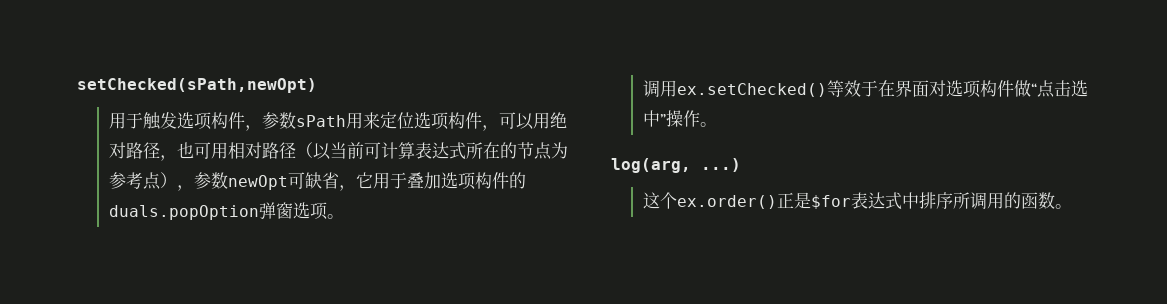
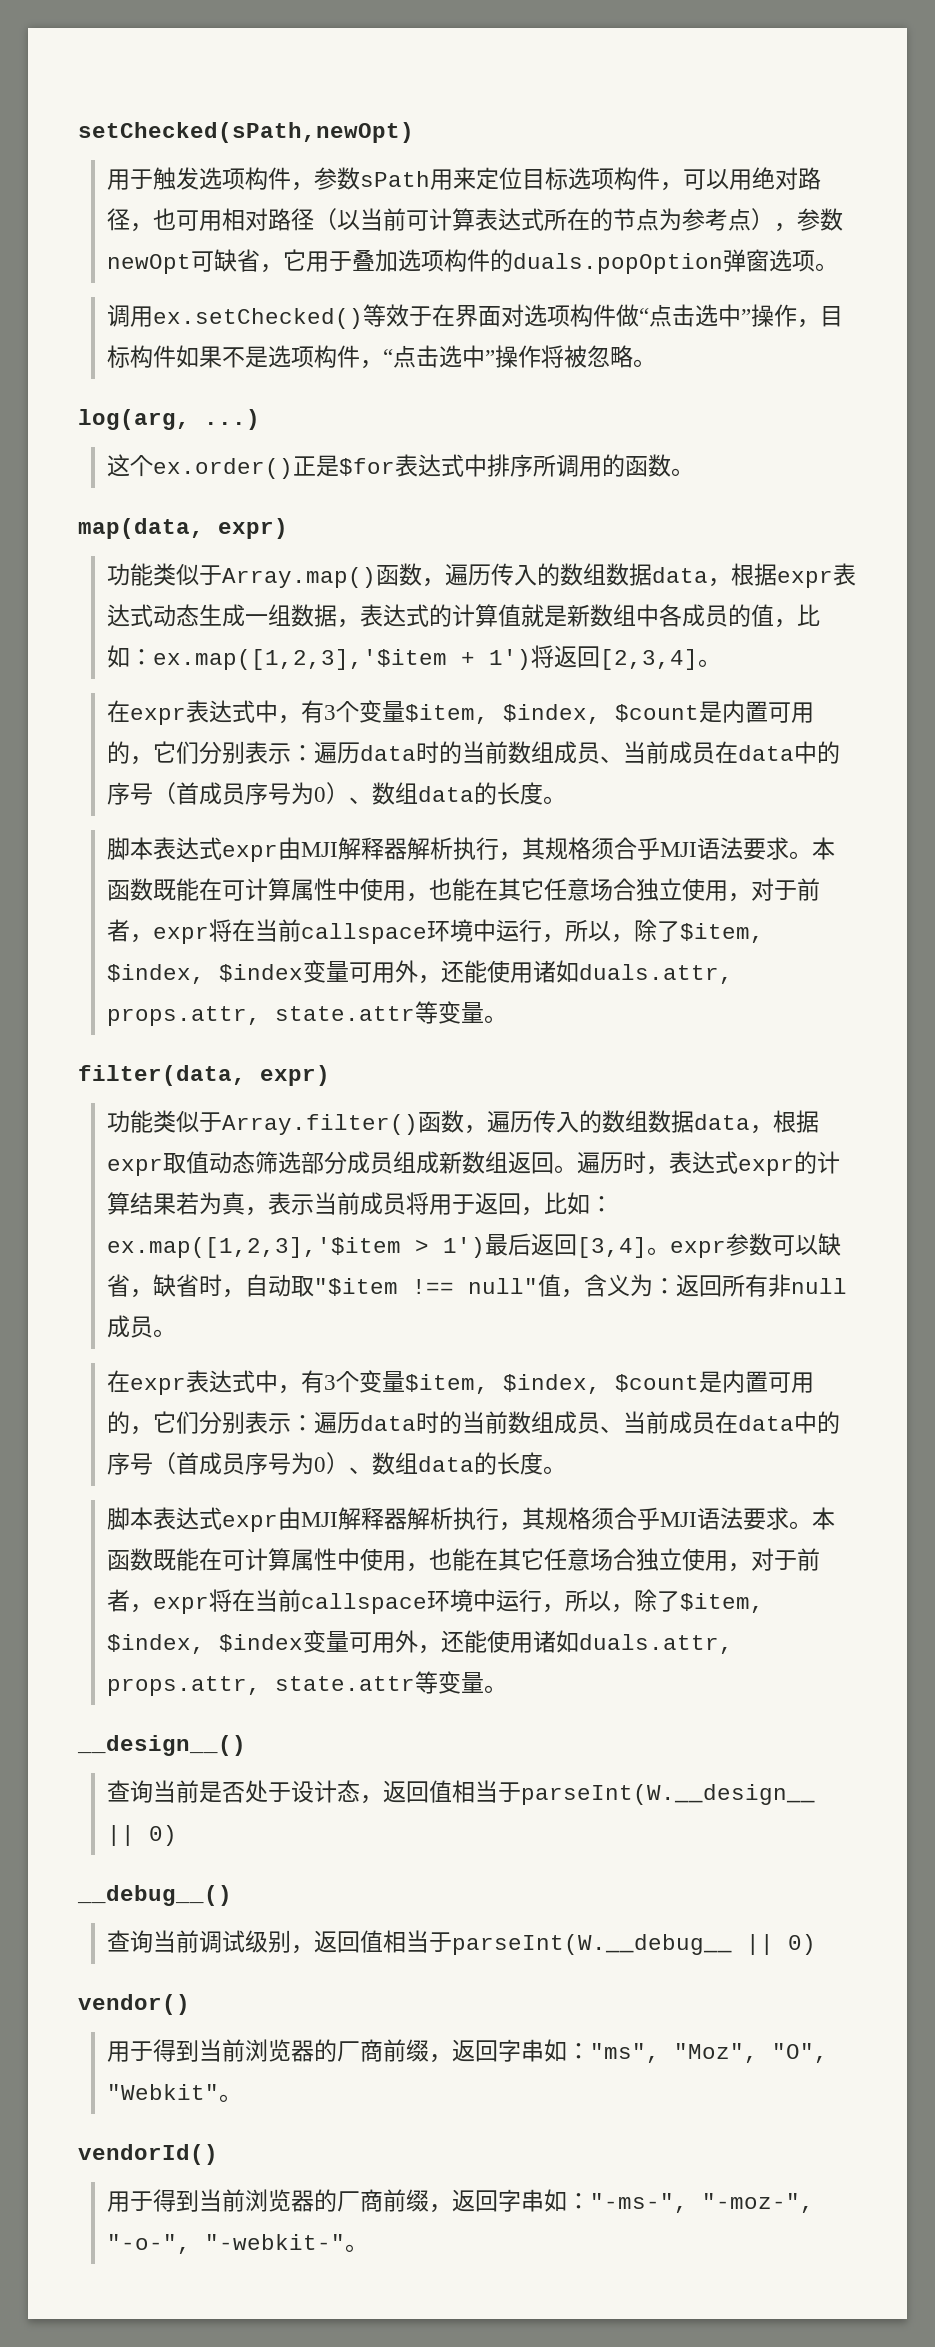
(414, 120) none -> [522,167,569,190] 目标
(700, 118) none -> [797,306,844,328] [107,345,634,369] ，目标构件如果不是选项构件，“点击选中”操作将被忽略
(1072, 206) none -> [78,518,288,539] [107,563,857,588] [107,604,821,628] [107,645,722,670] [107,700,815,725] [107,741,841,765] [107,782,567,805] [107,837,836,862] [107,878,821,902] [107,919,765,944] [107,960,734,984] [107,1001,508,1026] [78,1065,330,1086] [107,1110,820,1135] [107,1151,841,1176] [107,1192,614,1216] [107,1233,842,1258] [107,1274,848,1298] [107,1315,177,1338] [107,1370,815,1395] [107,1411,841,1435] [107,1452,567,1475] [107,1507,836,1532] [107,1548,821,1572] [107,1589,765,1614] [107,1630,734,1654] [107,1671,508,1696] [77,1735,246,1756] [107,1780,816,1805] [107,1825,178,1846] [77,1885,232,1906] [107,1930,817,1955] [78,1994,190,2015] [107,2039,829,2063] [107,2084,243,2102] [78,2144,218,2165] [107,2189,815,2213] [107,2234,369,2254] // map(data, expr) // 功能类似于Array.map()函数，遍历传入的数组数据data，根据expr表达式动态生成一组数据，表达式的计算值就是新数组中各成员的值，比如：ex.map([1,2,3],'$item + 1')将返回[2,3,4]。 // 在expr表达式中，有3个变量$item, $index, $count是内置可用的，它们分别表示：遍历data时的当前数组成员、当前成员在data中的序号（首成员序号为0）、数组data的长度。 // 脚本表达式expr由MJI解释器解析执行，其规格须合乎MJI语法要求。本函数既能在可计算属性中使用，也能在其它任意场合独立使用，对于前者，expr将在当前callspace环境中运行，所以，除了$item, $index, $index变量可用外，还能使用诸如duals.attr, props.attr, state.attr等变量。 // filter(data, expr) // 功能类似于Array.filter()函数，遍历传入的数组数据data，根据expr取值动态筛选部分成员组成新数组返回。遍历时，表达式expr的计算结果若为真，表示当前成员将用于返回，比如：ex.map([1,2,3],'$item > 1')最后返回[3,4]。expr参数可以缺省，缺省时，自动取"$item !== null"值，含义为：返回所有非null成员。 // 在expr表达式中，有3个变量$item, $index, $count是内置可用的，它们分别表示：遍历data时的当前数组成员、当前成员在data中的序号（首成员序号为0）、数组data的长度。 // 脚本表达式expr由MJI解释器解析执行，其规格须合乎MJI语法要求。本函数既能在可计算属性中使用，也能在其它任意场合独立使用，对于前者，expr将在当前callspace环境中运行，所以，除了$item, $index, $index变量可用外，还能使用诸如duals.attr, props.attr, state.attr等变量。 // __design__() // 查询当前是否处于设计态，返回值相当于parseInt(W.__design__ || 0) // __debug__() // 查询当前调试级别，返回值相当于parseInt(W.__debug__ || 0) // vendor() // 用于得到当前浏览器的厂商前缀，返回字串如："ms", "Moz", "O", "Webkit"。 // vendorId() // 用于得到当前浏览器的厂商前缀，返回字串如："-ms-", "-moz-", "-o-", "-webkit-"。

